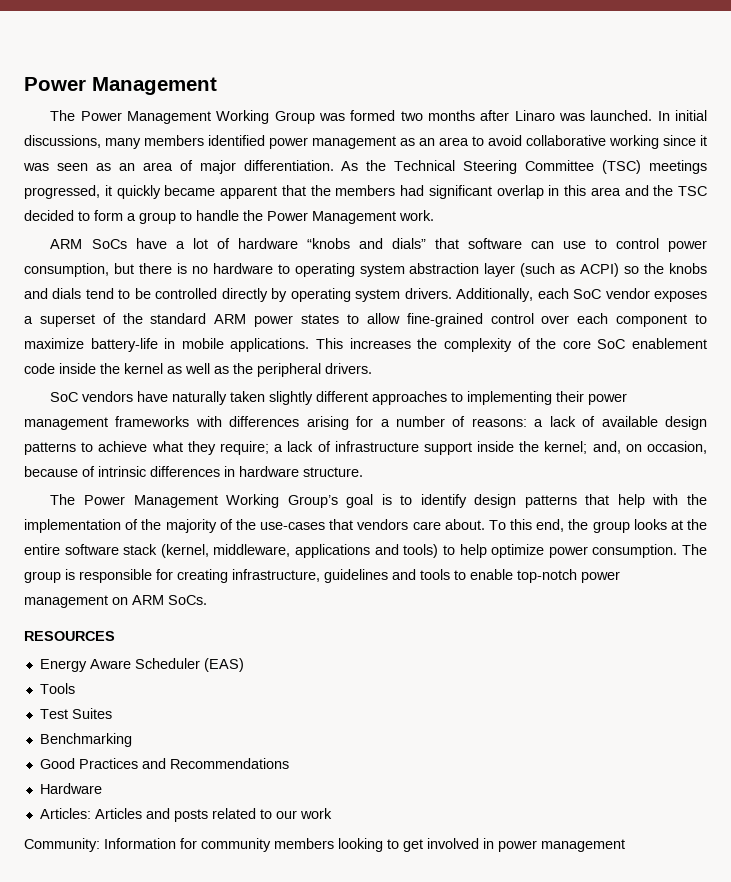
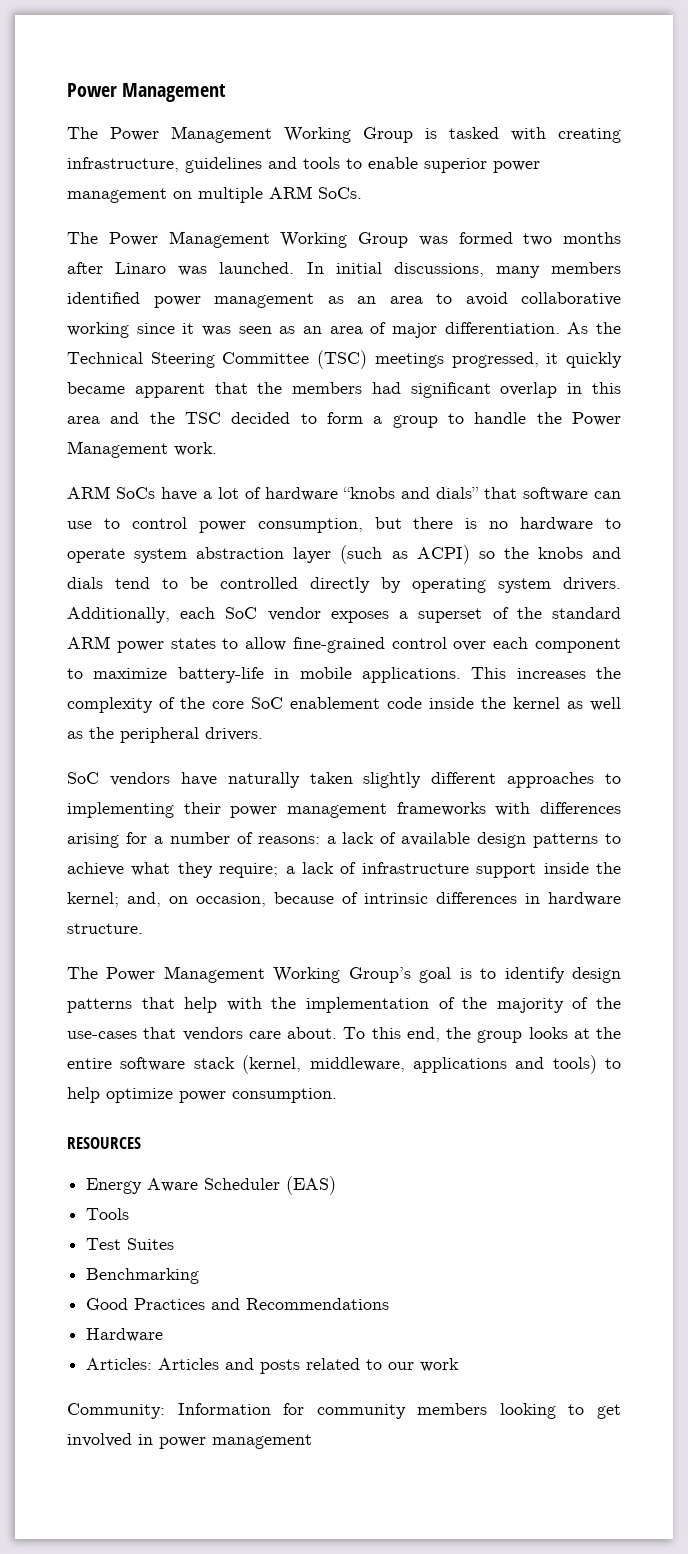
[24,77,217,95] Power Management -> [67,83,227,102] [67,126,621,143] [67,157,540,173] [67,186,362,203] Power Management // The Power Management Working Group is tasked with creating infrastructure, guidelines and tools to enable superior power management on multiple ARM SoCs.
[294,263,355,277] operating -> [67,548,125,563] operate
[682,544,708,555] [24,569,620,583] [24,595,207,608] The group is responsible for creating infrastructure, guidelines and tools to enable top-notch power management on ARM SoCs. -> (337, 1095) none

